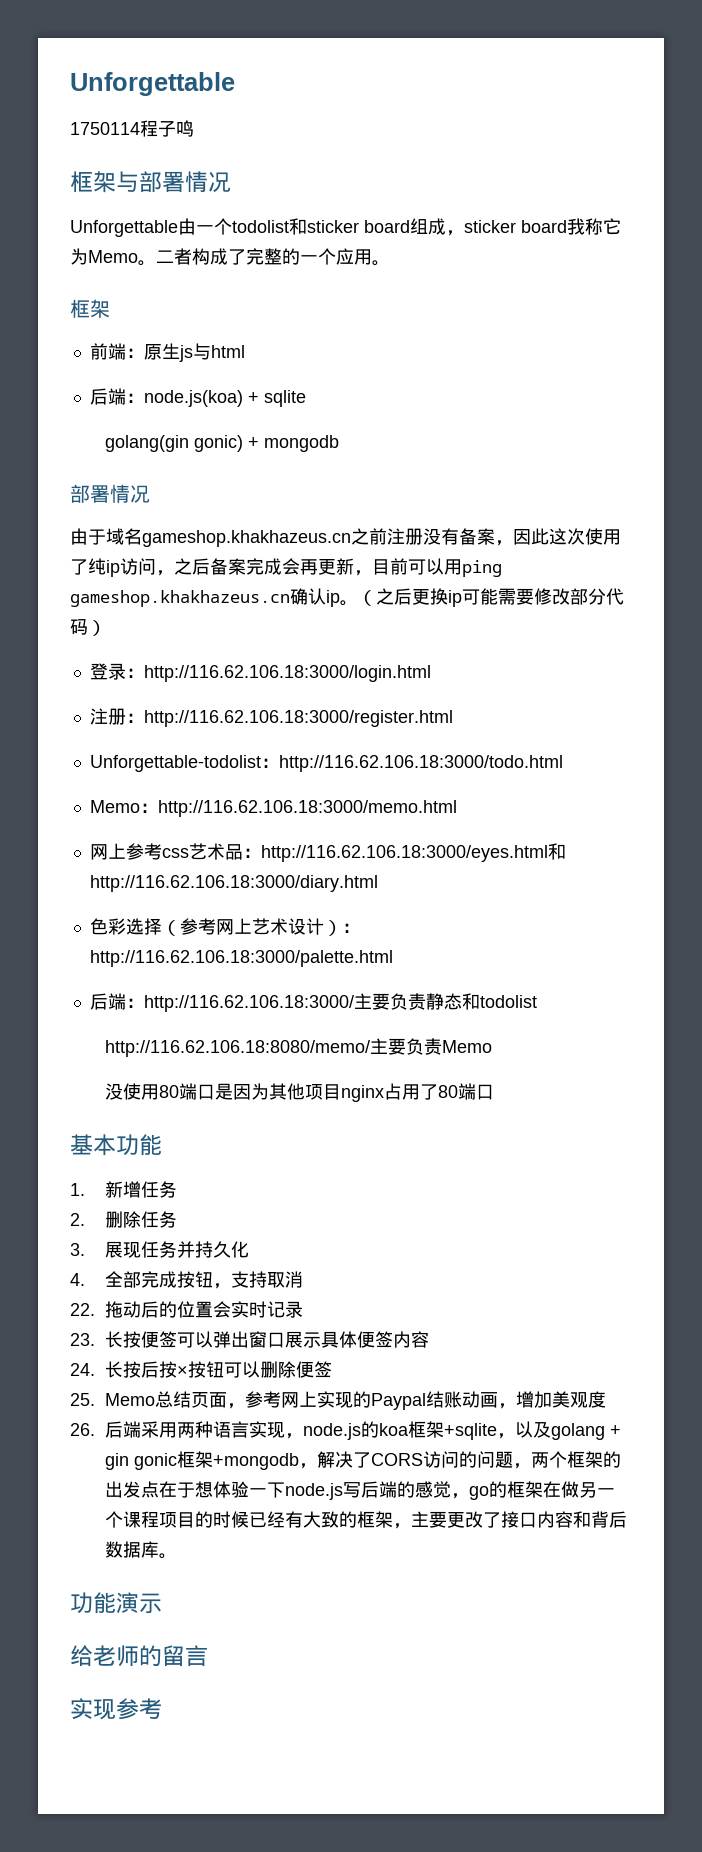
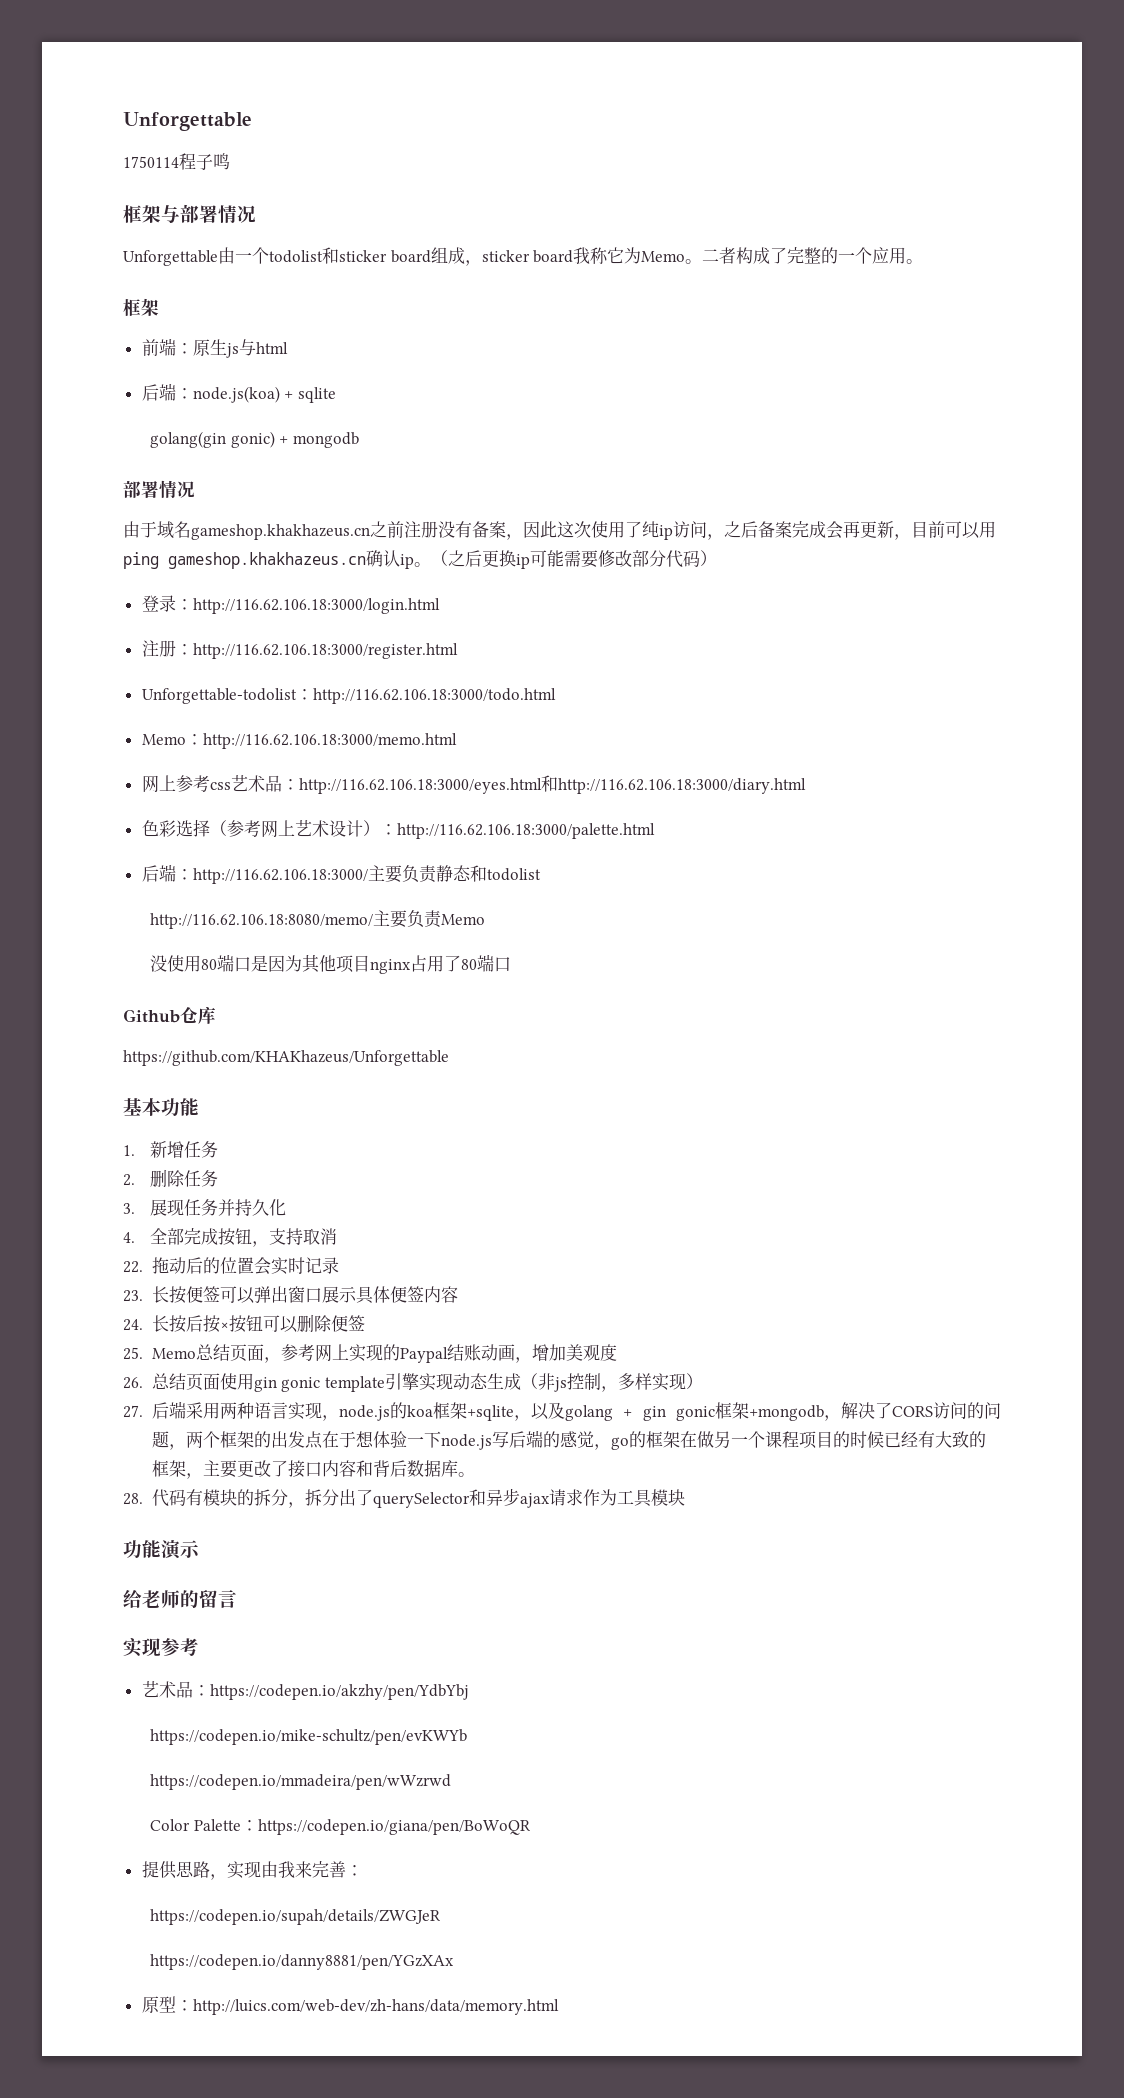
(494, 1092) none -> [123,1006,216,1024] [123,1050,449,1066] // Github仓库 // https://github.com/KHAKhazeus/Unforgettable
(95, 1429) none -> [151,1373,703,1392] [123,1405,143,1418] 总结页面使用gin gonic template引擎实现动态生成（非js控制，多样实现） // 27.
(177, 1556) none -> [123,1488,685,1508] // 28.代码有模块的拆分，拆分出了querySelector和异步ajax请求作为工具模块
(162, 1708) none -> [141,1681,469,1700] [150,1729,468,1745] [150,1774,452,1790] [150,1819,531,1835] [141,1861,363,1880] [150,1909,442,1925] [150,1954,455,1970] [141,1996,559,2015] // 艺术品：https://codepen.io/akzhy/pen/YdbYbj // https://codepen.io/mike-schultz/pen/evKWYb // https://codepen.io/mmadeira/pen/wWzrwd // Color Palette：https://codepen.io/giana/pen/BoWoQR // 提供思路，实现由我来完善： // https://codepen.io/supah/details/ZWGJeR // https://codepen.io/danny8881/pen/YGzXAx // 原型：http://luics.com/web-dev/zh-hans/data/memory.html

